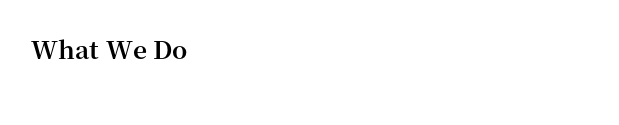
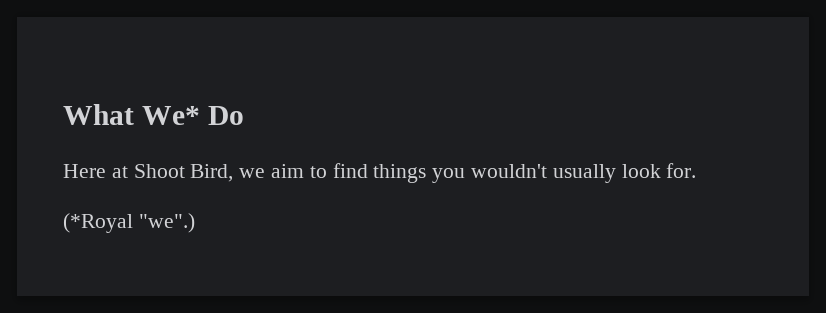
[105,41,147,59] We -> [141,106,200,125] We*
(188, 50) none -> [63,163,697,183] [63,213,195,233] // Here at Shoot Bird, we aim to find things you wouldn't usually look for. // (*Royal "we".)

